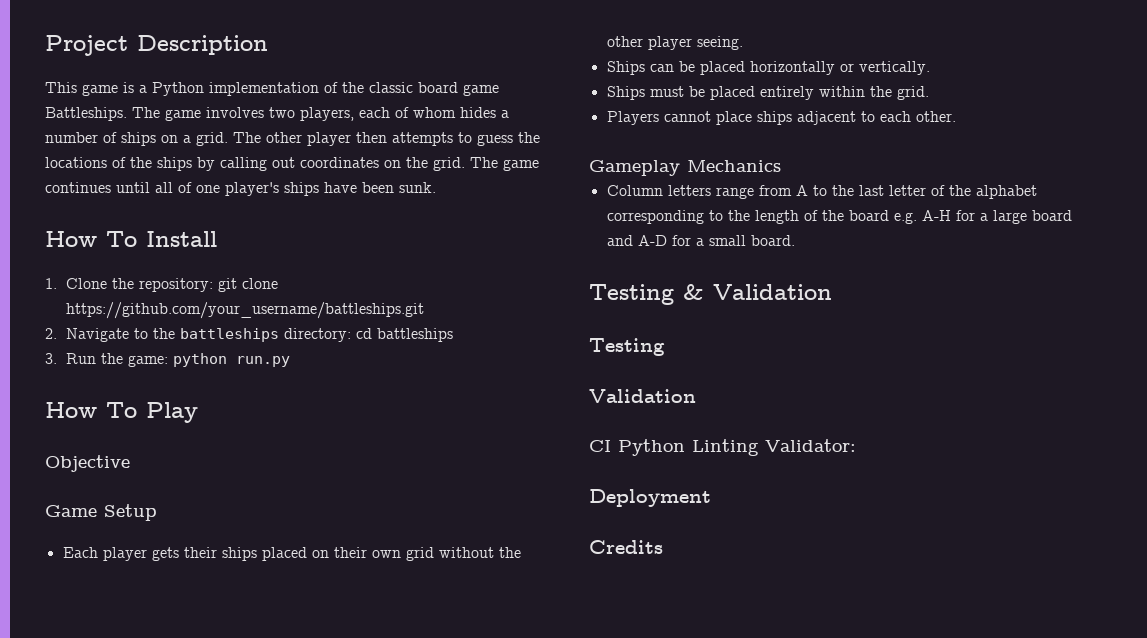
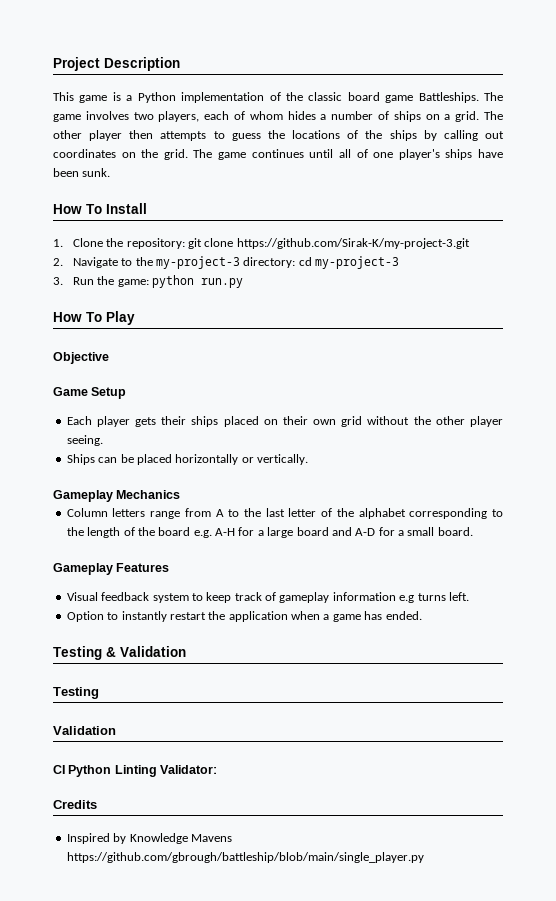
[66,302,425,319] https://github.com/your_username/battleships.git -> [236,238,470,249] https://github.com/Sirak-K/my-project-3.git
[180,328,280,342] battleships -> [156,256,241,269] my-project-3
[377,328,454,342] battleships -> [315,256,400,269] my-project-3
[606,86,929,100] [606,111,956,125] // Ships must be placed entirely within the grid. // Players cannot place ships adjacent to each other. -> (308, 459) none
(795, 240) none -> [53,563,170,575] [66,592,469,603] [66,611,422,622] // Gameplay Features // Visual feedback system to keep track of gameplay information e.g turns left. // Option to instantly restart the application when a game has ended.
[589,489,711,507] [589,540,663,554] Deployment // Credits -> [53,800,97,809] [66,833,232,844] [66,852,424,863] Credits // Inspired by Knowledge Mavens https://github.com/gbrough/battleship/blob/main/single_player.py

